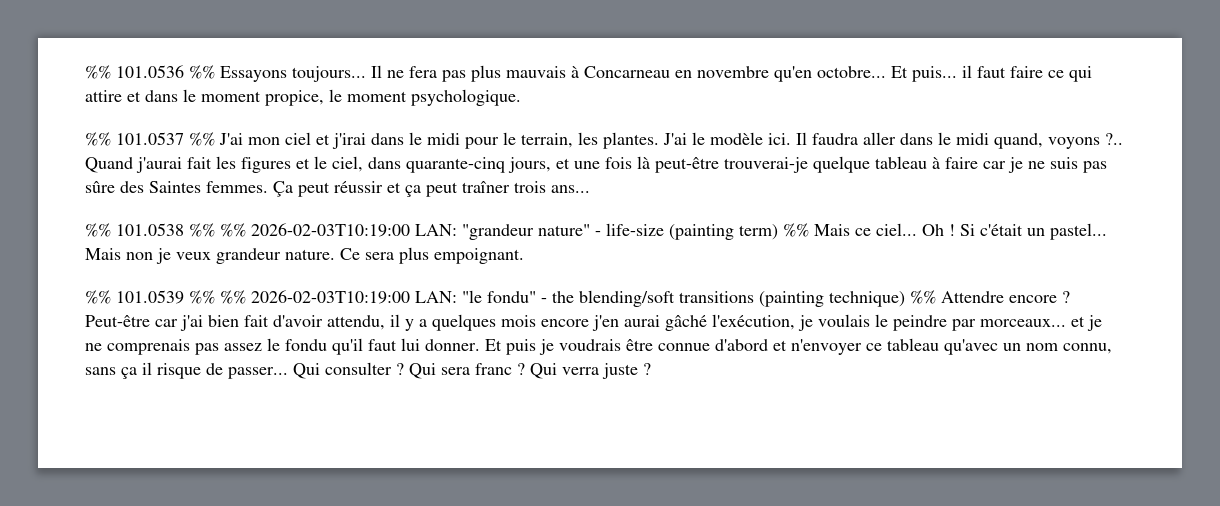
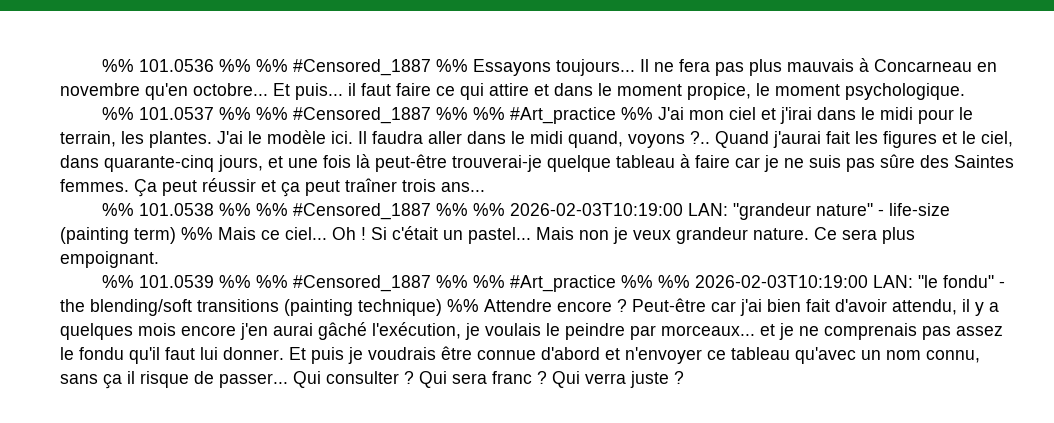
(215, 72) none -> [255,59,468,76] %% #Censored_1887 %%
(215, 139) none -> [255,107,653,124] %% #Censored_1887 %% %% #Art_practice %%
(246, 230) none -> [292,203,505,220] #Censored_1887 %% %%
(246, 297) none -> [292,275,690,292] #Censored_1887 %% %% #Art_practice %% %%

